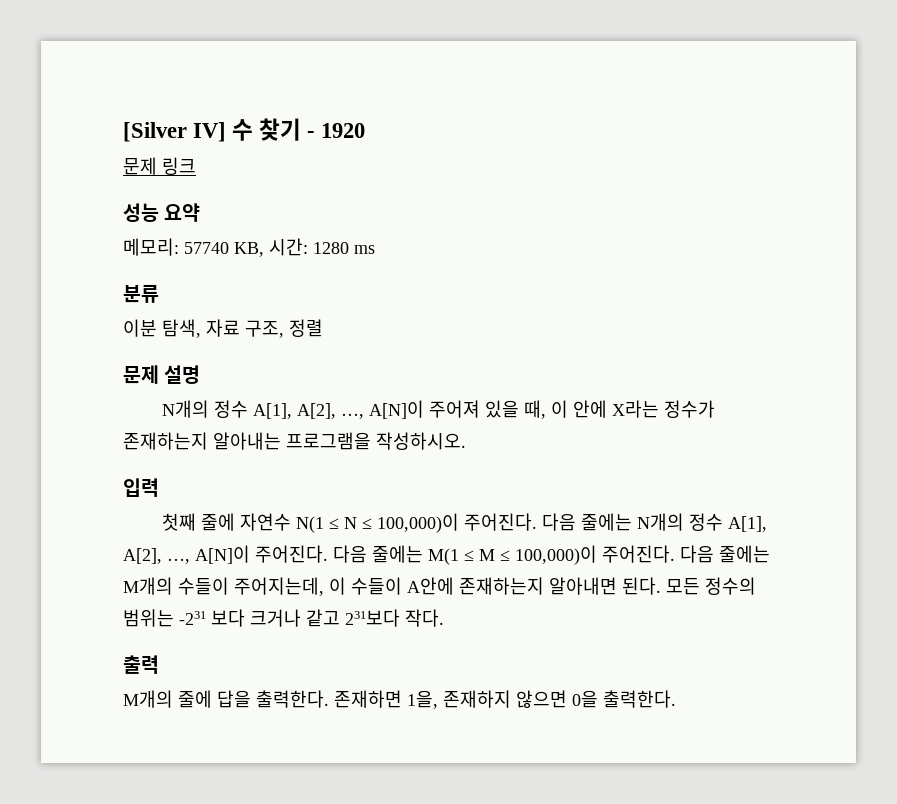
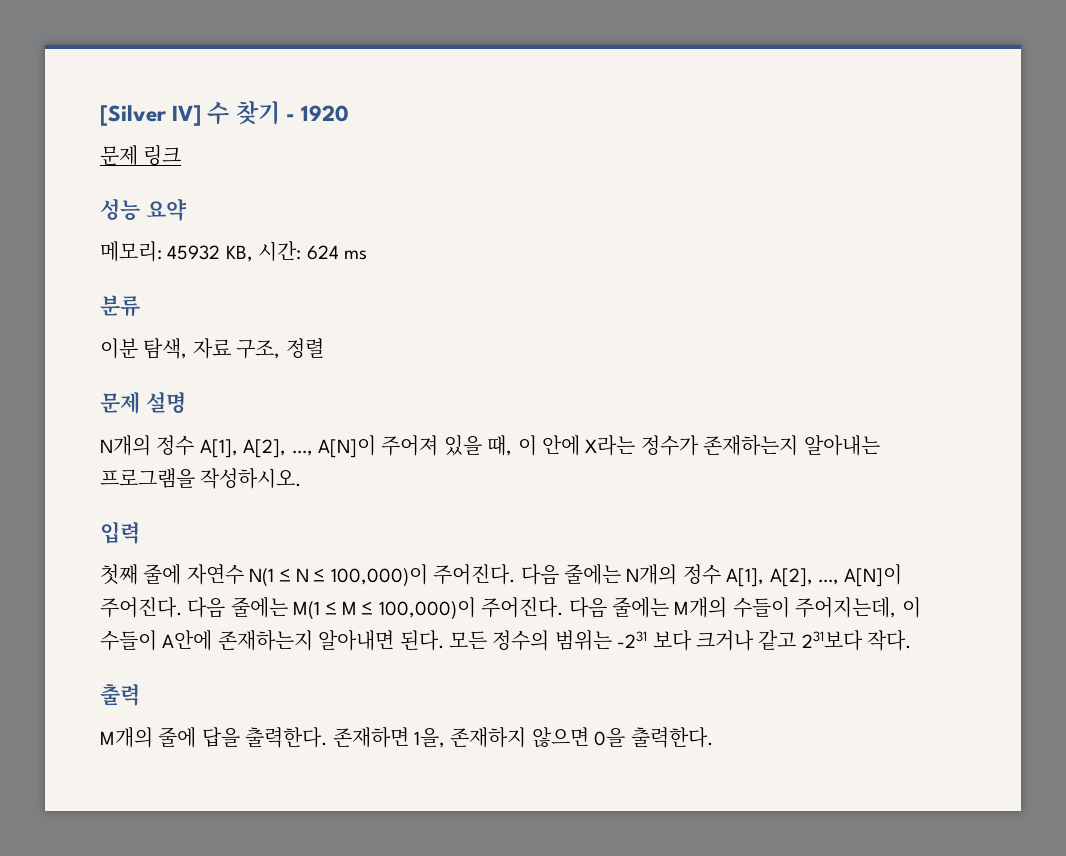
[184,242,229,254] 57740 -> [167,245,221,260] 45932
[313,242,349,254] 1280 -> [306,245,339,260] 624

